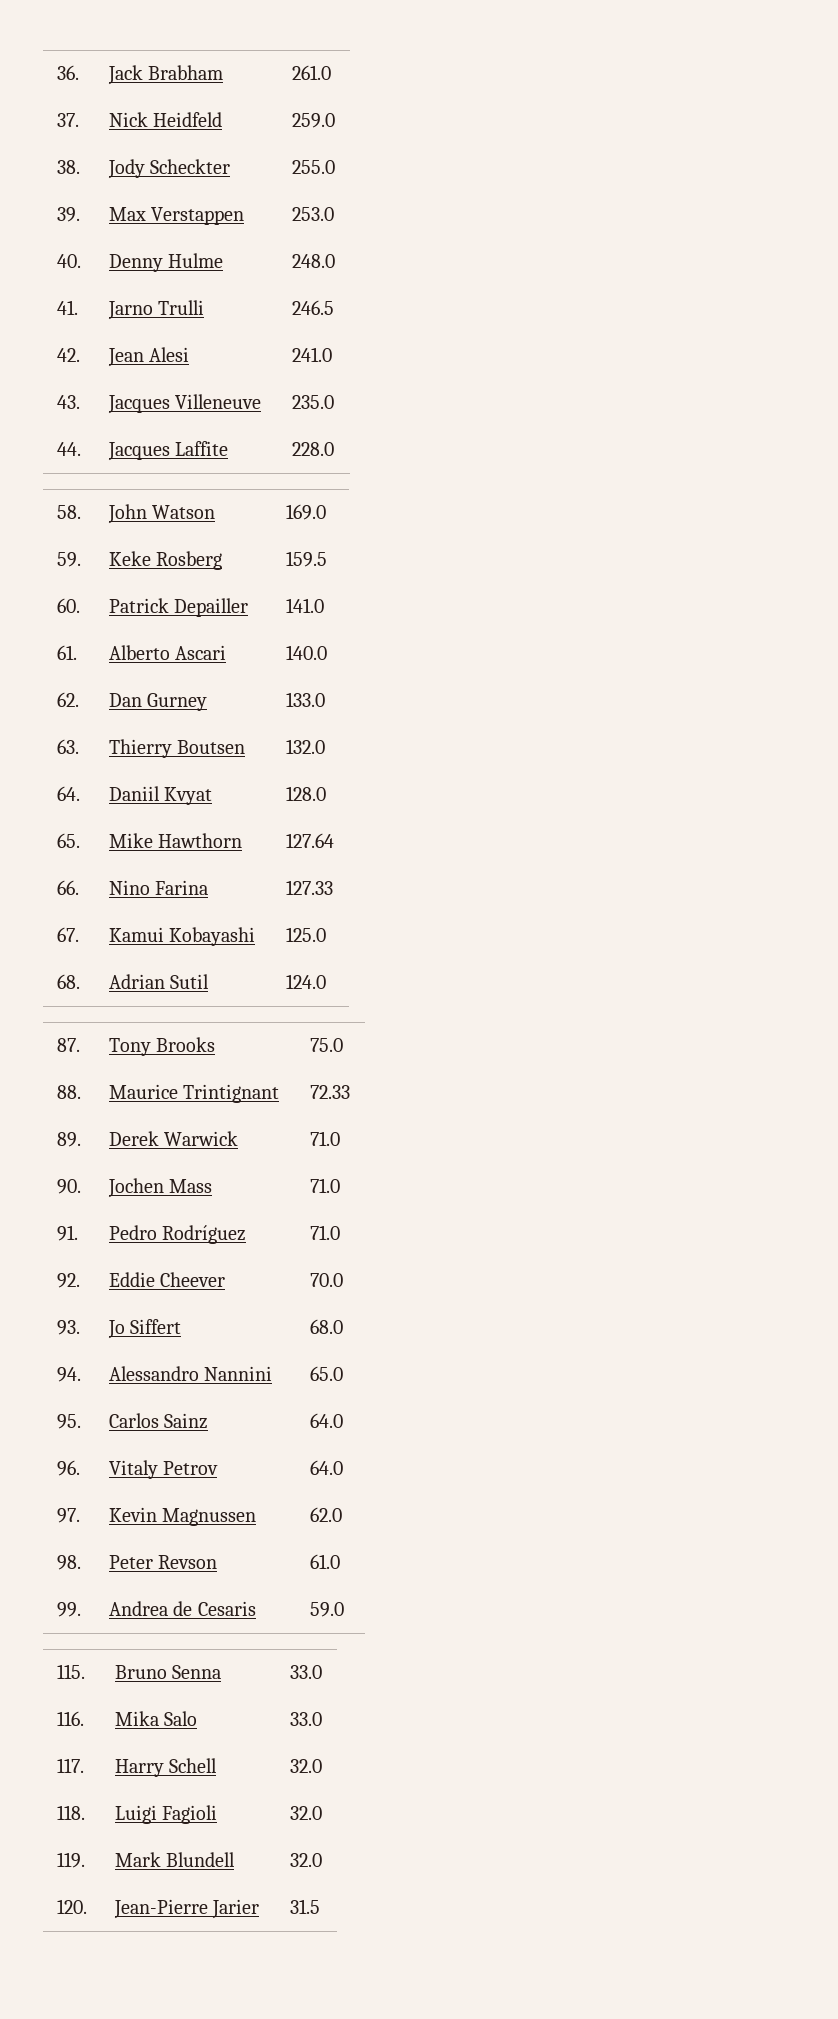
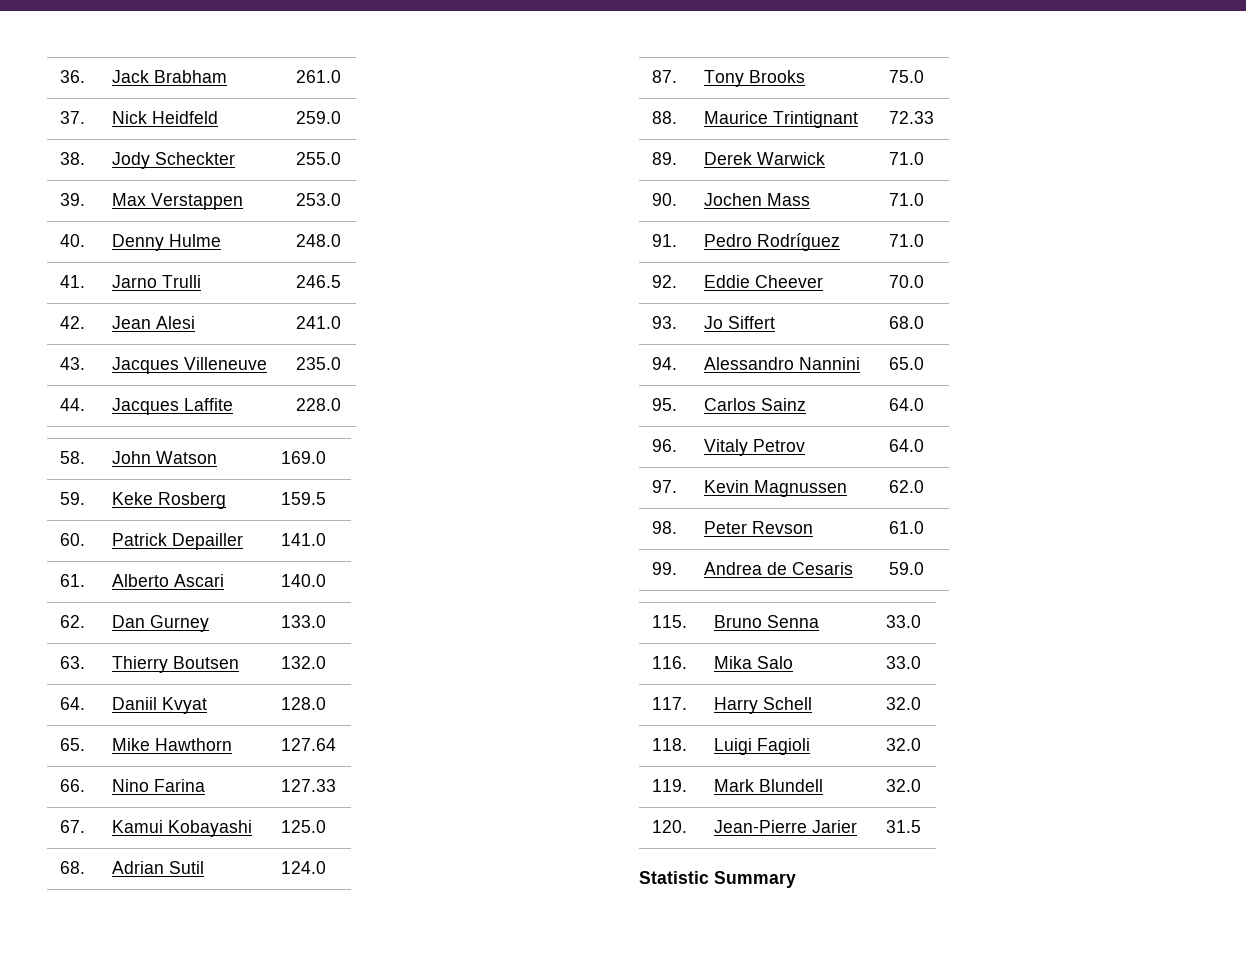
(320, 1906) none -> [639,871,796,888] // Statistic Summary

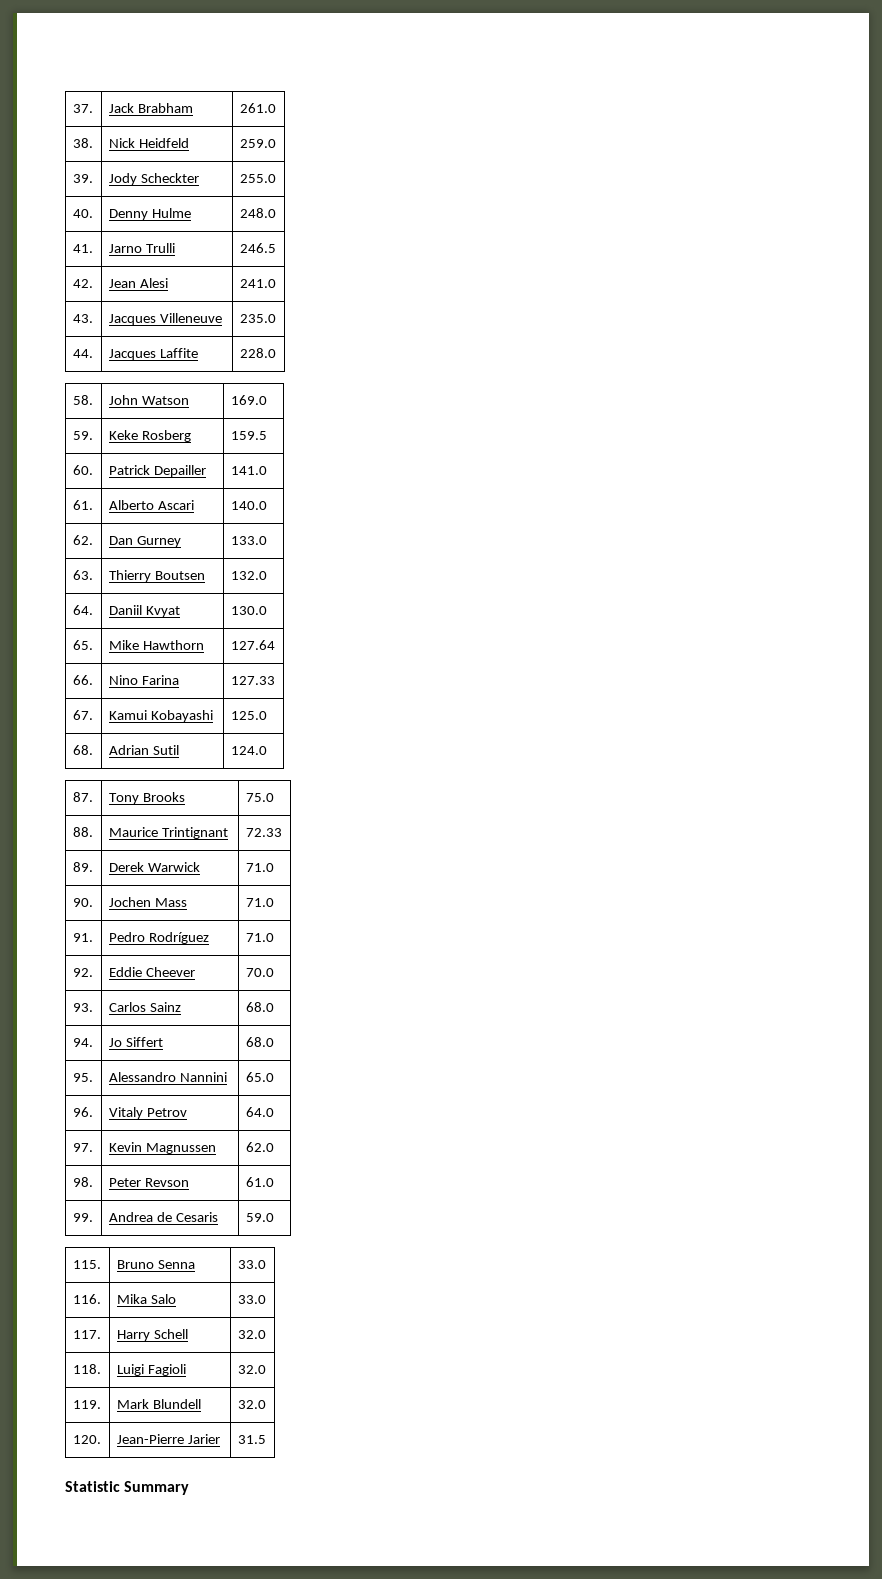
[60,70,86,83] 36. -> [72,104,93,113] 37.
[60,111,86,124] 37. -> [72,138,93,148] 38.
[60,152,86,165] 38. -> [72,174,93,183] 39.
[60,193,86,206] [112,193,244,210] [296,193,342,206] // 39. | Max Verstappen | 253.0 -> (276, 178) none
[281,697,327,710] 128.0 -> [230,606,267,615] 130.0
(678, 322) none -> [108,1002,181,1012] [245,1002,274,1012] [72,1038,93,1047] | Carlos Sainz | 68.0 // 94.
[652,357,678,370] 94. -> [72,1073,93,1082] 95.
[652,398,678,411] [704,398,807,411] [889,398,925,411] // 95. | Carlos Sainz | 64.0 -> (274, 1077) none

